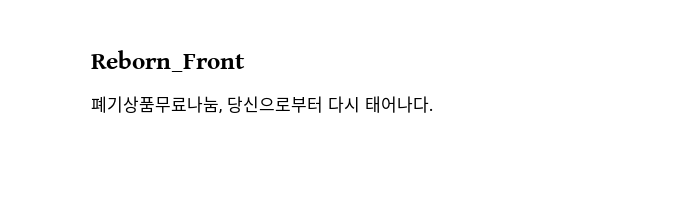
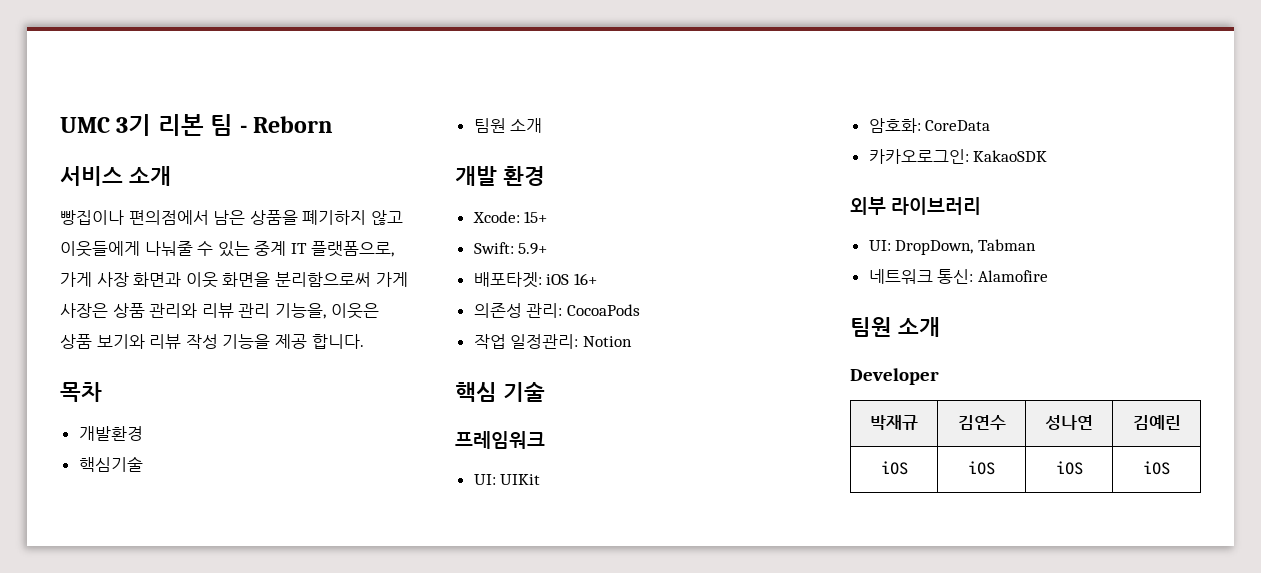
[91,50,245,72] [91,96,433,114] Reborn_Front // 폐기상품무료나눔, 당신으로부터 다시 태어나다. -> [60,114,334,136] [60,166,171,186] [60,210,403,225] [60,241,394,257] [60,272,408,288] [60,303,379,319] [60,334,364,349] [60,382,102,402] [78,426,143,441] [78,456,143,472] [473,118,543,133] [455,166,545,186] [472,211,548,223] [473,242,548,255] [473,272,597,288] [473,303,640,318] [473,334,632,349] [455,382,545,402] [455,431,545,449] [473,474,541,485] [868,118,991,133] [868,149,1048,164] [850,197,982,215] [868,239,1036,255] [868,269,1048,284] [850,317,940,337] [850,368,939,385] [870,415,918,430] [957,415,1006,430] [1045,415,1093,430] [1132,415,1181,430] [880,461,908,475] [968,461,995,475] [1055,461,1083,475] [1143,461,1170,475] UMC 3기 리본 팀 - Reborn // 서비스 소개 // 빵집이나 편의점에서 남은 상품을 폐기하지 않고 이웃들에게 나눠줄 수 있는 중계 IT 플랫폼으로, 가게 사장 화면과 이웃 화면을 분리함으로써 가게 사장은 상품 관리와 리뷰 관리 기능을, 이웃은 상품 보기와 리뷰 작성 기능을 제공 합니다. // 목차 // 개발환경 // 핵심기술 // 팀원 소개 // 개발 환경 // Xcode: 15+ // Swift: 5.9+ // 배포타겟: iOS 16+ // 의존성 관리: CocoaPods // 작업 일정관리: Notion // 핵심 기술 // 프레임워크 // UI: UIKit // 암호화: CoreData // 카카오로그인: KakaoSDK // 외부 라이브러리 // UI: DropDown, Tabman // 네트워크 통신: Alamofire // 팀원 소개 // Developer // 박재규 | 김연수 | 성나연 | 김예린 // iOS | iOS | iOS | iOS

